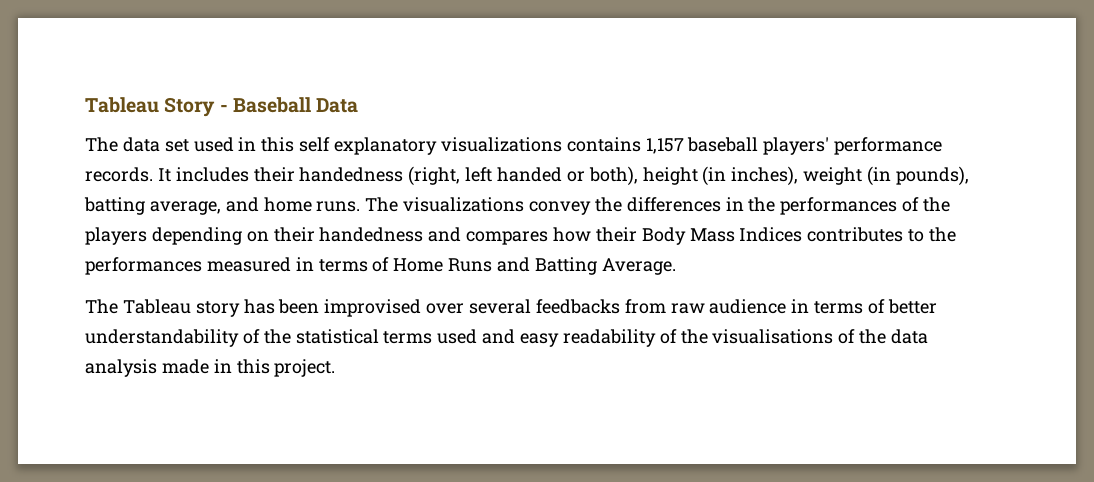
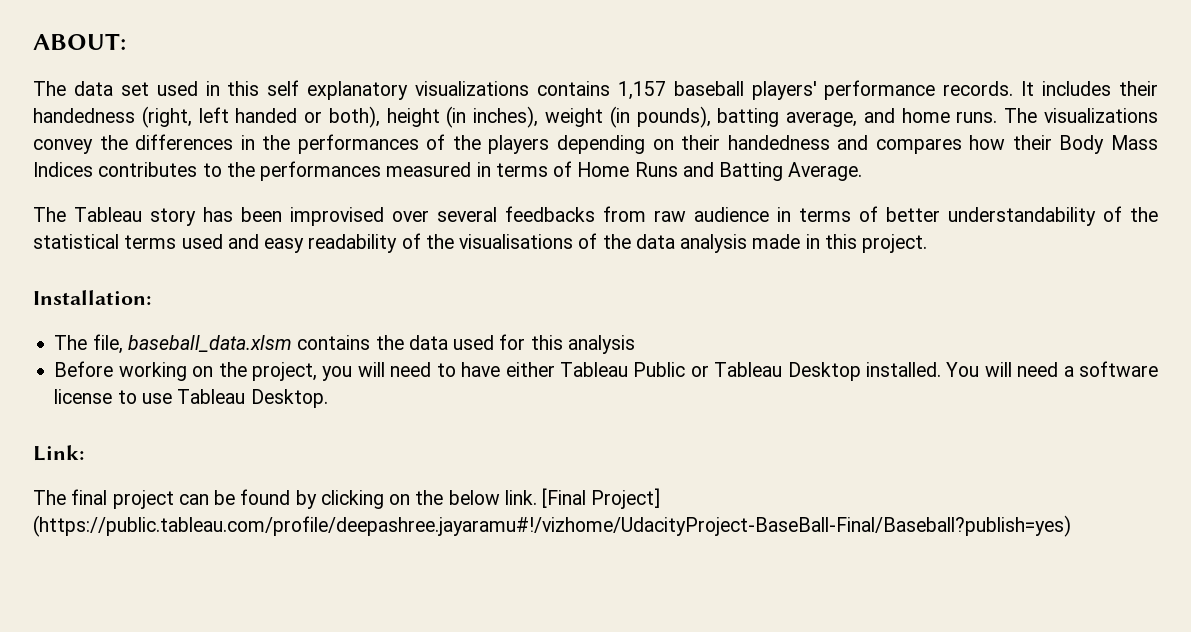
[85,97,359,117] Tableau Story - Baseball Data -> [33,33,126,50] ABOUT:
(336, 368) none -> [33,290,151,305] [54,334,635,354] [54,361,1158,381] [54,389,328,408] [33,445,84,461] [33,488,661,509] [33,515,1071,537] // Installation: // The file, baseball_data.xlsm contains the data used for this analysis // Before working on the project, you will need to have either Tableau Public or Tableau Desktop installed. You will need a software license to use Tableau Desktop. // Link: // The final project can be found by clicking on the below link. [Final Project] (https://public.tableau.com/profile/deepashree.jayaramu#!/vizhome/UdacityProject-BaseBall-Final/Baseball?publish=yes)

